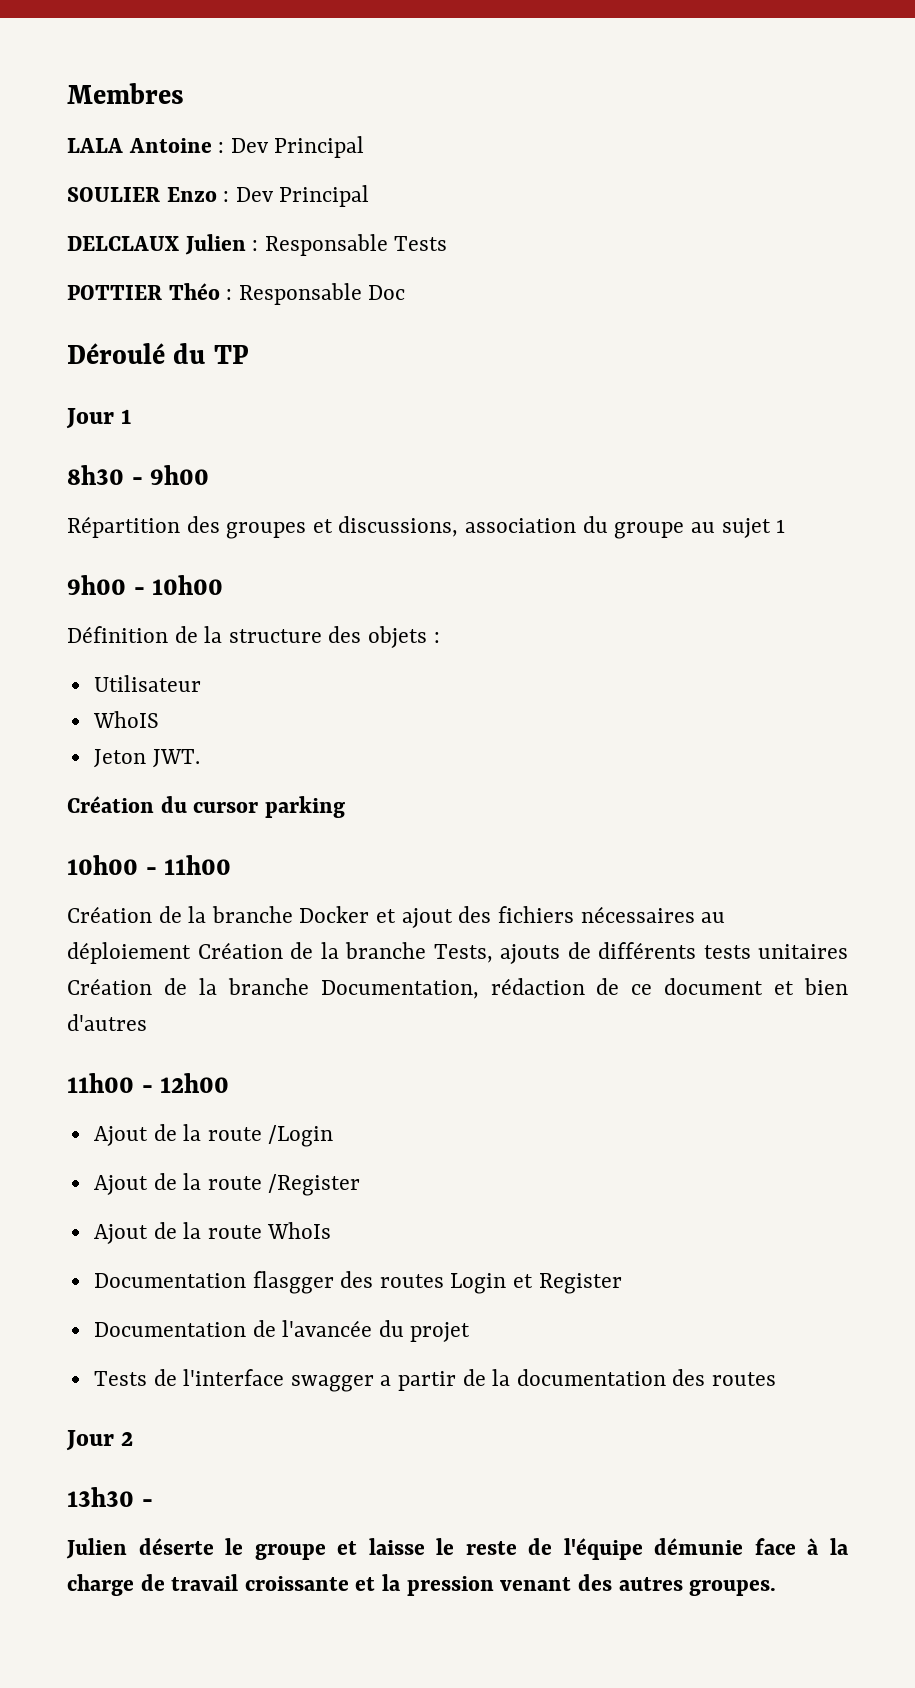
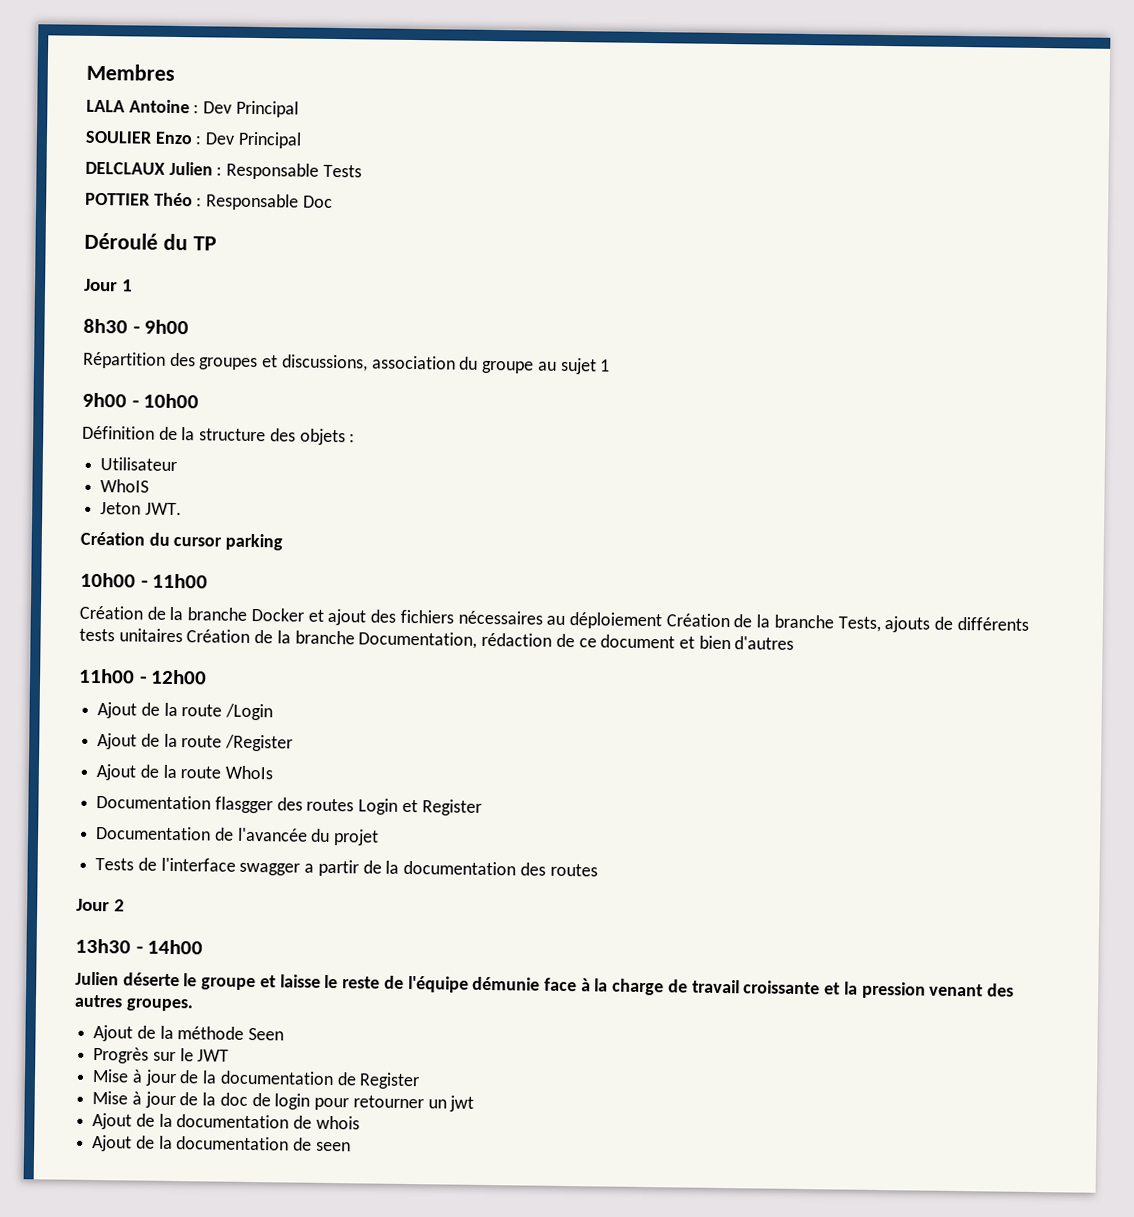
(153, 1503) none -> [147,939,204,955] 14h00
(777, 1588) none -> [93,1025,285,1042] [93,1047,230,1064] [92,1068,421,1090] [92,1090,475,1112] [92,1112,360,1130] [92,1134,351,1152] // Ajout de la méthode Seen // Progrès sur le JWT // Mise à jour de la documentation de Register // Mise à jour de la doc de login pour retourner un jwt // Ajout de la documentation de whois // Ajout de la documentation de seen

